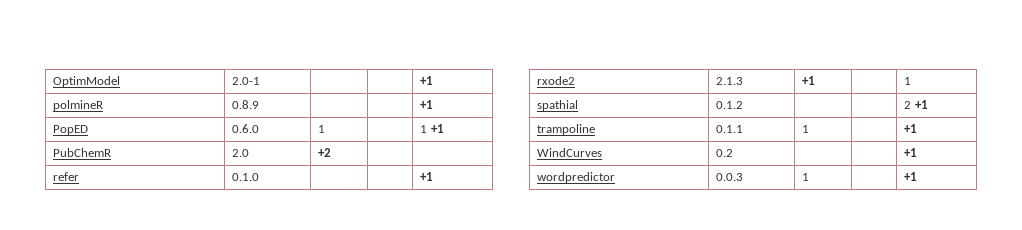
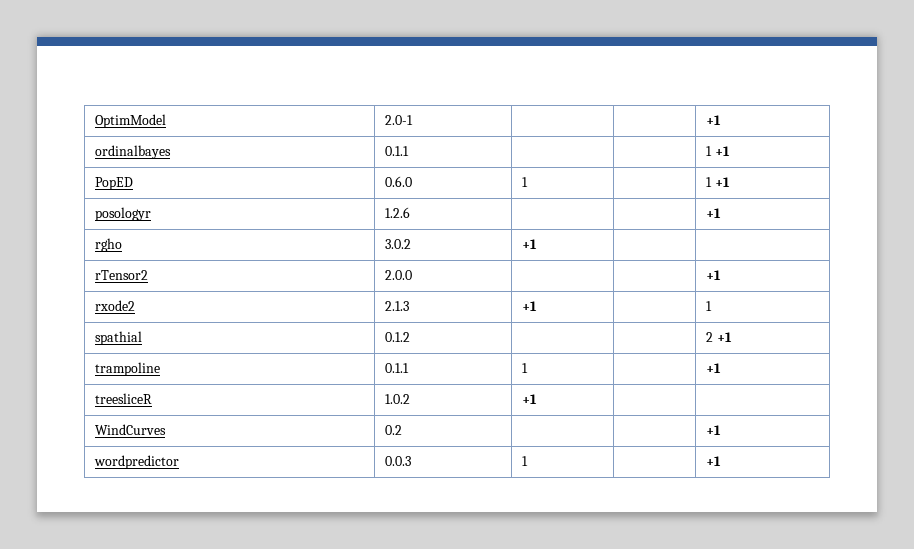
[53,100,104,111] [232,100,260,109] polmineR | 0.8.9 | | | -> [95,145,172,159] [385,146,410,156] [706,146,713,156] ordinalbayes | 0.1.1 | | | 1
[53,148,112,157] [232,149,250,157] [318,148,332,157] [53,172,80,181] [232,173,260,181] PubChemR | 2.0 | +2 | | // refer | 0.1.0 -> [95,207,152,221] [385,207,411,218] [706,208,722,218] [95,238,123,252] [385,239,412,249] [522,239,538,249] [95,270,149,280] [385,270,413,280] posologyr | 1.2.6 | | | +1 // rgho | 3.0.2 | +1 | | // rTensor2 | 2.0.0
(918, 128) none -> [95,393,153,404] [385,394,411,404] [522,394,538,404] // treesliceR | 1.0.2 | +1 | |

